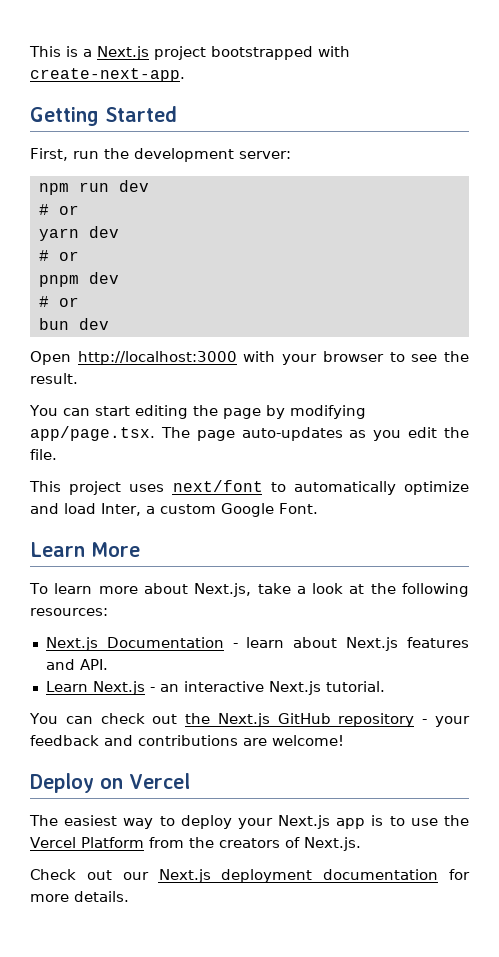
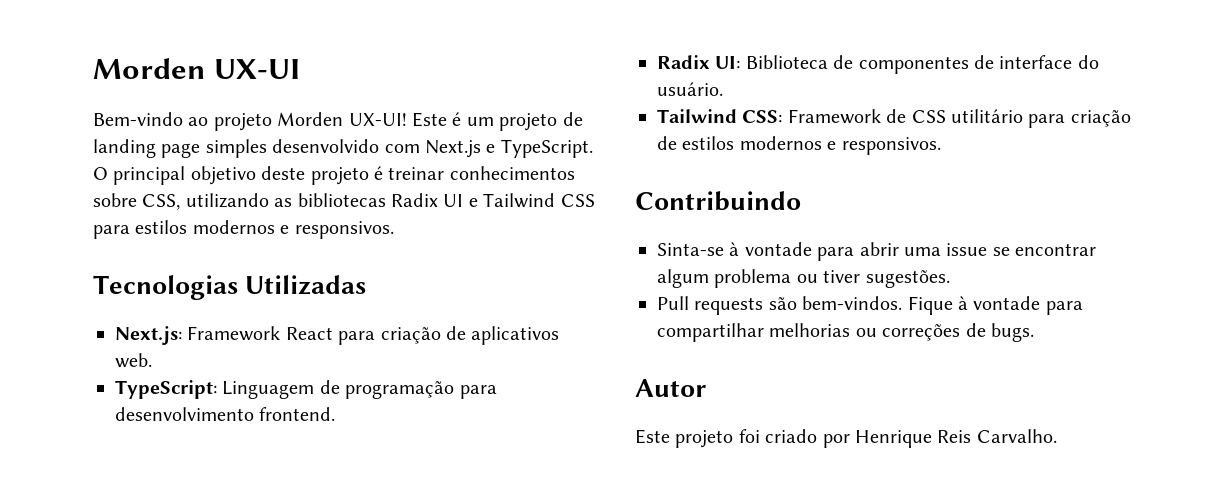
[29,46,350,60] [30,68,185,82] [30,106,177,126] [30,148,291,162] [38,180,149,195] [38,204,79,215] [38,226,119,241] [38,250,79,261] [38,272,119,287] [38,296,79,307] [38,318,109,330] [30,351,470,365] [30,373,78,384] [29,405,366,419] [30,426,469,441] [30,449,57,460] [29,480,469,495] [30,503,318,517] [30,542,140,557] [29,583,469,597] [30,608,108,616] [45,637,470,651] [45,659,108,670] [45,681,385,695] [29,713,471,727] [30,735,344,746] [30,773,190,793] [29,815,470,829] [30,837,361,851] [30,869,470,883] [30,891,129,902] This is a Next.js project bootstrapped with create-next-app. // Getting Started // First, run the development server: // npm run dev // # or // yarn dev // # or // pnpm dev // # or // bun dev // Open http://localhost:3000 with your browser to see the result. // You can start editing the page by modifying app/page.tsx. The page auto-updates as you edit the file. // This project uses next/font to automatically optimize and load Inter, a custom Google Font. // Learn More // To learn more about Next.js, take a look at the following resources: // Next.js Documentation - learn about Next.js features and API. // Learn Next.js - an interactive Next.js tutorial. // You can check out the Next.js GitHub repository - your feedback and contributions are welcome! // Deploy on Vercel // The easiest way to deploy your Next.js app is to use the Vercel Platform from the creators of Next.js. // Check out our Next.js deployment documentation for more details. -> [93,58,301,79] [93,112,583,131] [93,139,593,158] [93,166,575,185] [93,193,595,210] [93,220,394,239] [93,275,367,300] [115,326,560,345] [115,353,152,368] [115,380,497,399] [115,407,336,421] [657,55,1099,74] [657,82,723,96] [657,109,1131,128] [657,136,941,155] [635,191,801,211] [657,242,1097,261] [657,269,950,288] [657,296,1083,315] [657,323,1034,342] [635,379,706,397] [635,429,1057,448] Morden UX-UI // Bem-vindo ao projeto Morden UX-UI! Este é um projeto de landing page simples desenvolvido com Next.js e TypeScript. O principal objetivo deste projeto é treinar conhecimentos sobre CSS, utilizando as bibliotecas Radix UI e Tailwind CSS para estilos modernos e responsivos. // Tecnologias Utilizadas // Next.js: Framework React para criação de aplicativos web. // TypeScript: Linguagem de programação para desenvolvimento frontend. // Radix UI: Biblioteca de componentes de interface do usuário. // Tailwind CSS: Framework de CSS utilitário para criação de estilos modernos e responsivos. // Contribuindo // Sinta-se à vontade para abrir uma issue se encontrar algum problema ou tiver sugestões. // Pull requests são bem-vindos. Fique à vontade para compartilhar melhorias ou correções de bugs. // Autor // Este projeto foi criado por Henrique Reis Carvalho.

